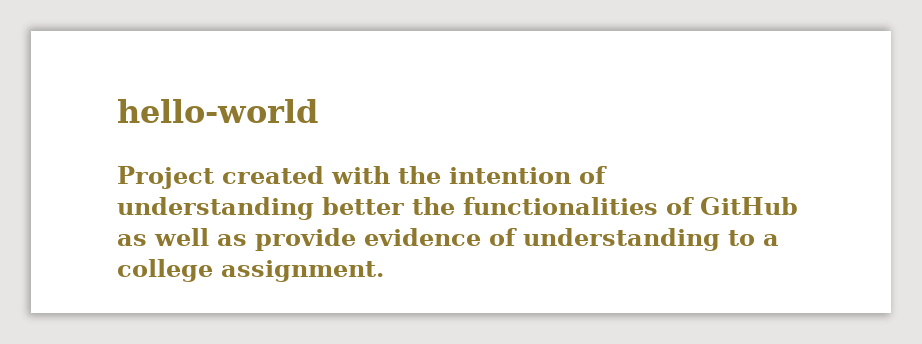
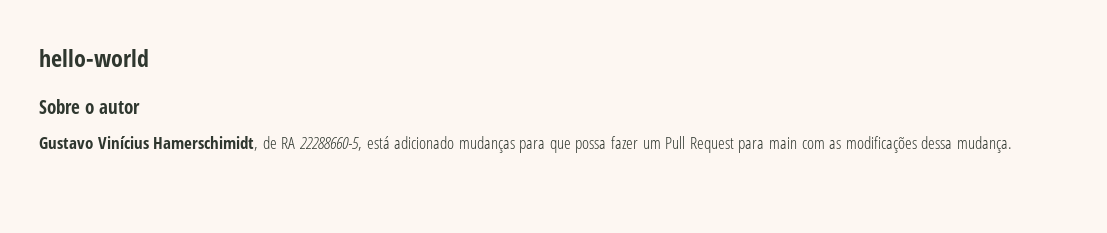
[117,166,607,189] [117,197,798,220] [117,228,779,251] [117,259,384,282] Project created with the intention of understanding better the functionalities of GitHub as well as provide evidence of understanding to a college assignment. -> [39,99,141,114] [39,136,1012,153] Sobre o autor // Gustavo Vinícius Hamerschimidt, de RA 22288660-5, está adicionado mudanças para que possa fazer um Pull Request para main com as modificações dessa mudança.

